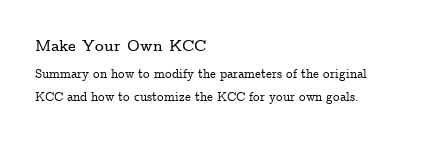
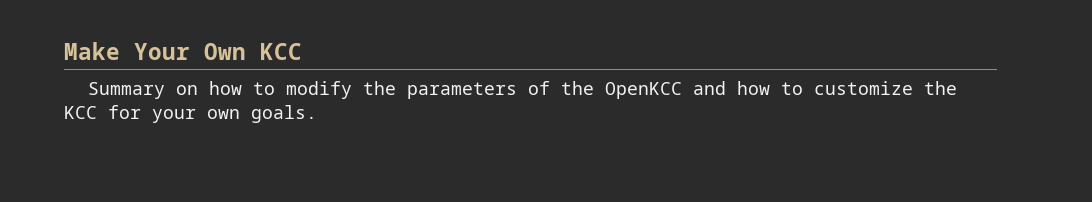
[323,69,367,81] [35,92,63,101] original KCC -> [604,82,682,99] OpenKCC

